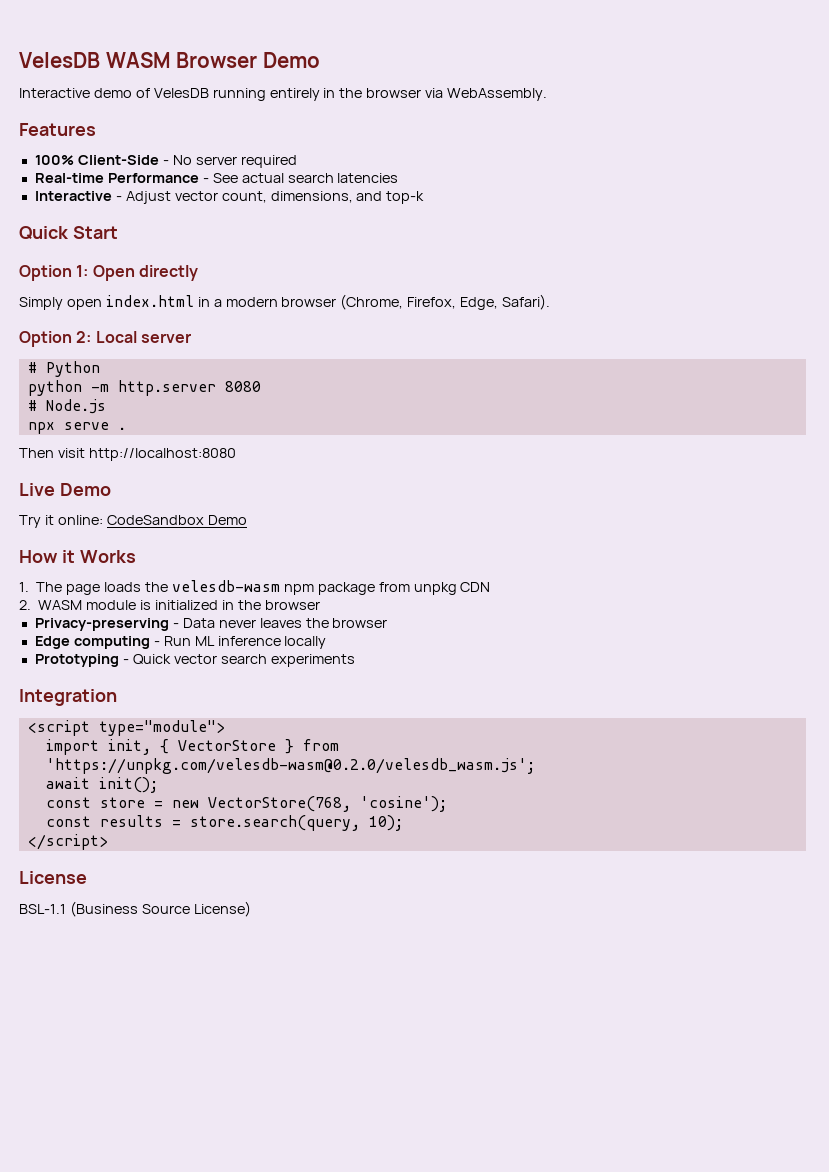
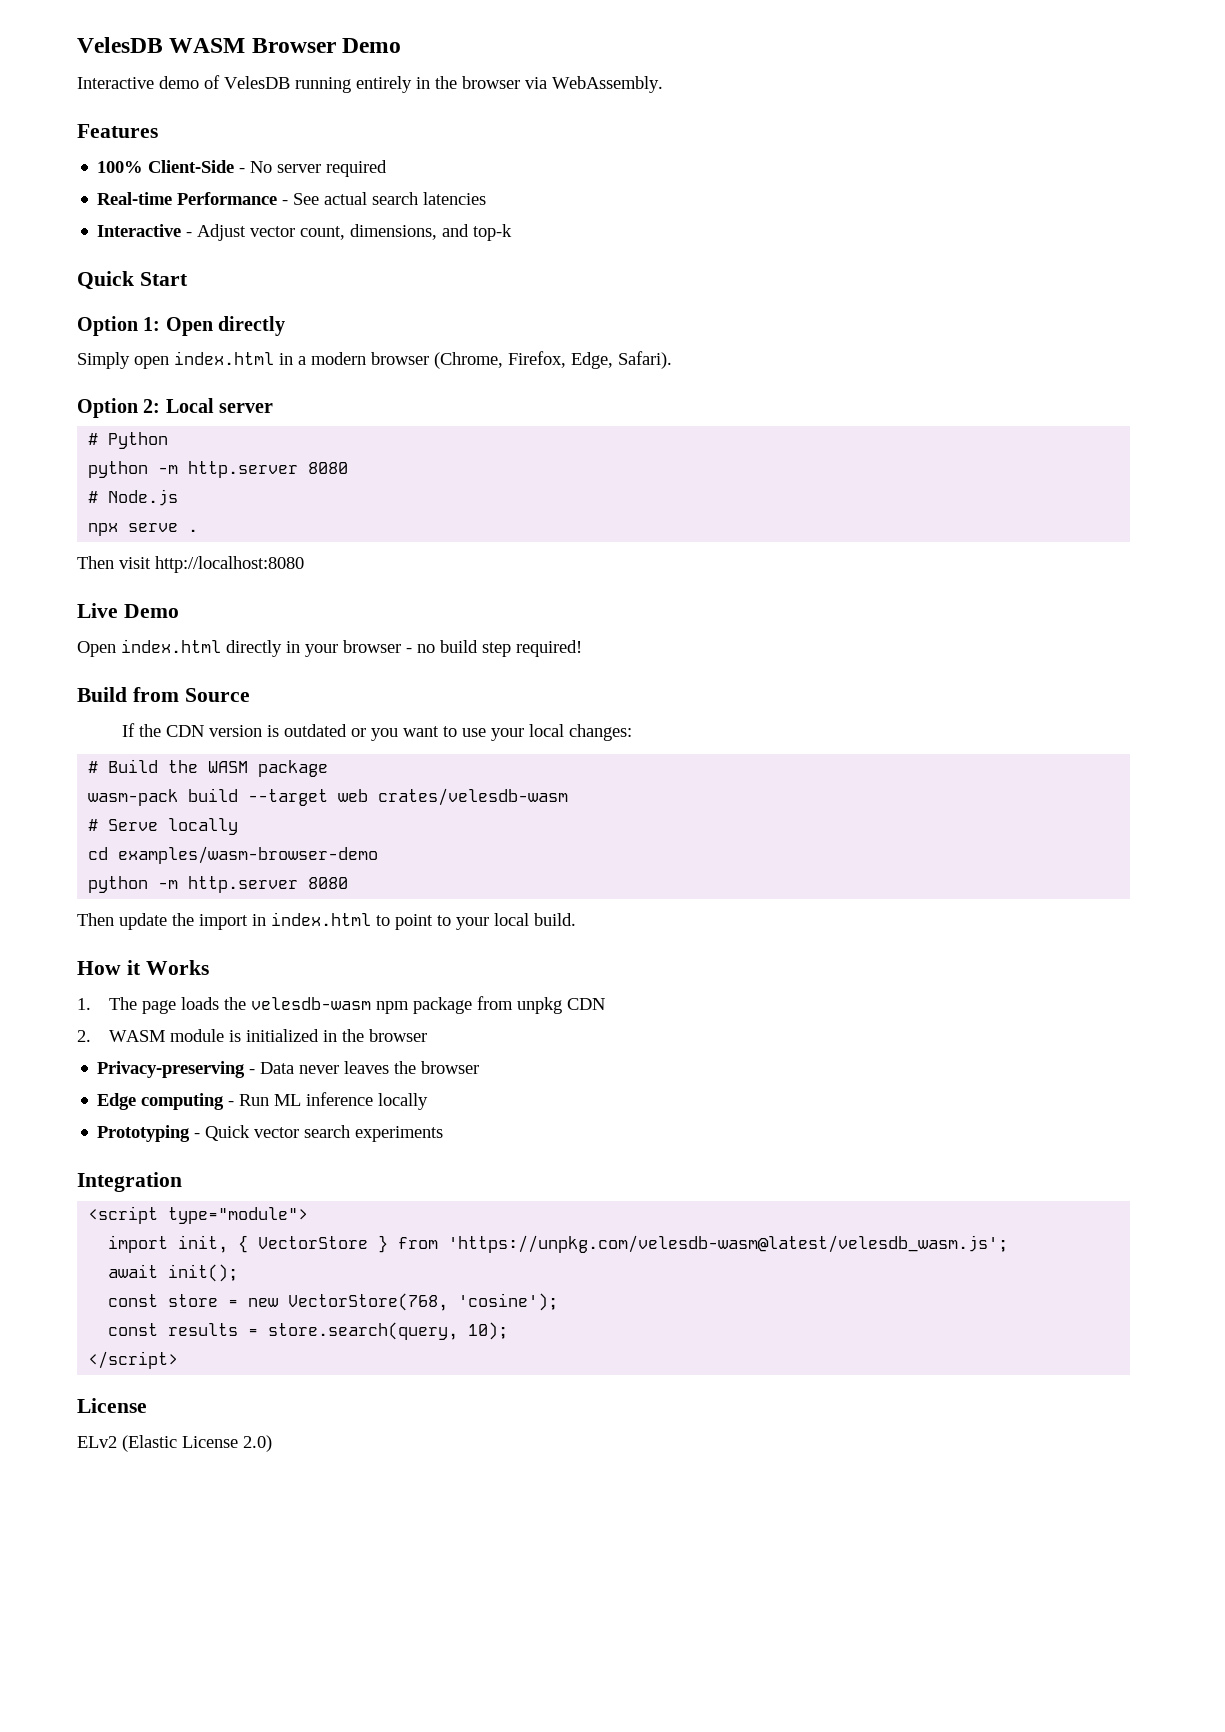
[19,515,247,528] Try it online: CodeSandbox Demo -> [77,639,582,657] [77,687,250,702] [122,723,633,741] [88,759,329,777] [88,788,569,806] [88,818,239,835] [88,846,379,864] [88,876,349,893] [77,912,576,930] Open index.html directly in your browser - no build step required! // Build from Source // If the CDN version is outdated or you want to use your local changes: // # Build the WASM package // wasm-pack build --target web crates/velesdb-wasm // # Serve locally // cd examples/wasm-browser-demo // python -m http.server 8080 // Then update the import in index.html to point to your local build.
[45,758,535,774] 'https://unpkg.com/velesdb-wasm@0.2.0/velesdb_wasm.js'; -> [448,1235,1009,1253] 'https://unpkg.com/velesdb-wasm@latest/velesdb_wasm.js';
[19,901,251,917] BSL-1.1 (Business Source License) -> [77,1435,272,1452] ELv2 (Elastic License 2.0)

